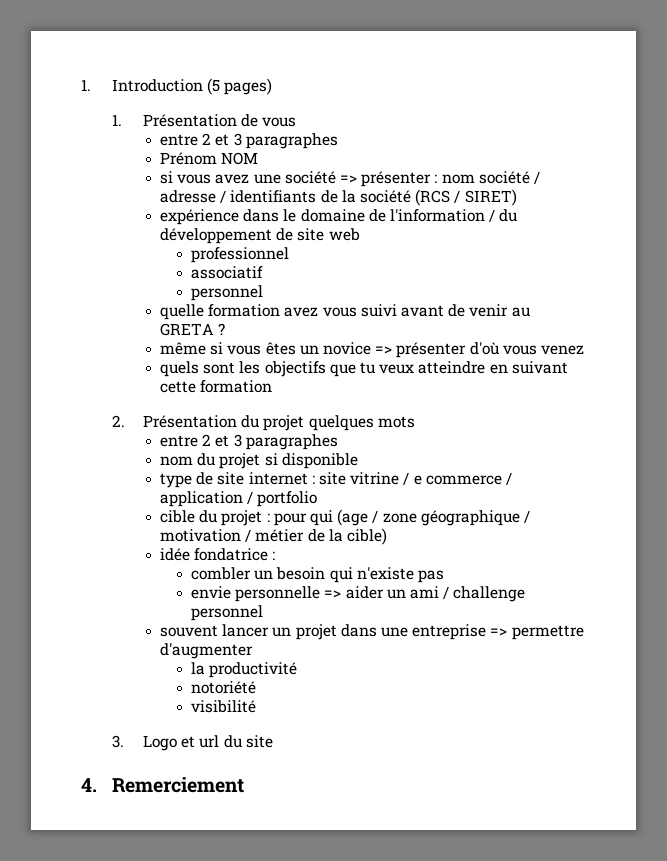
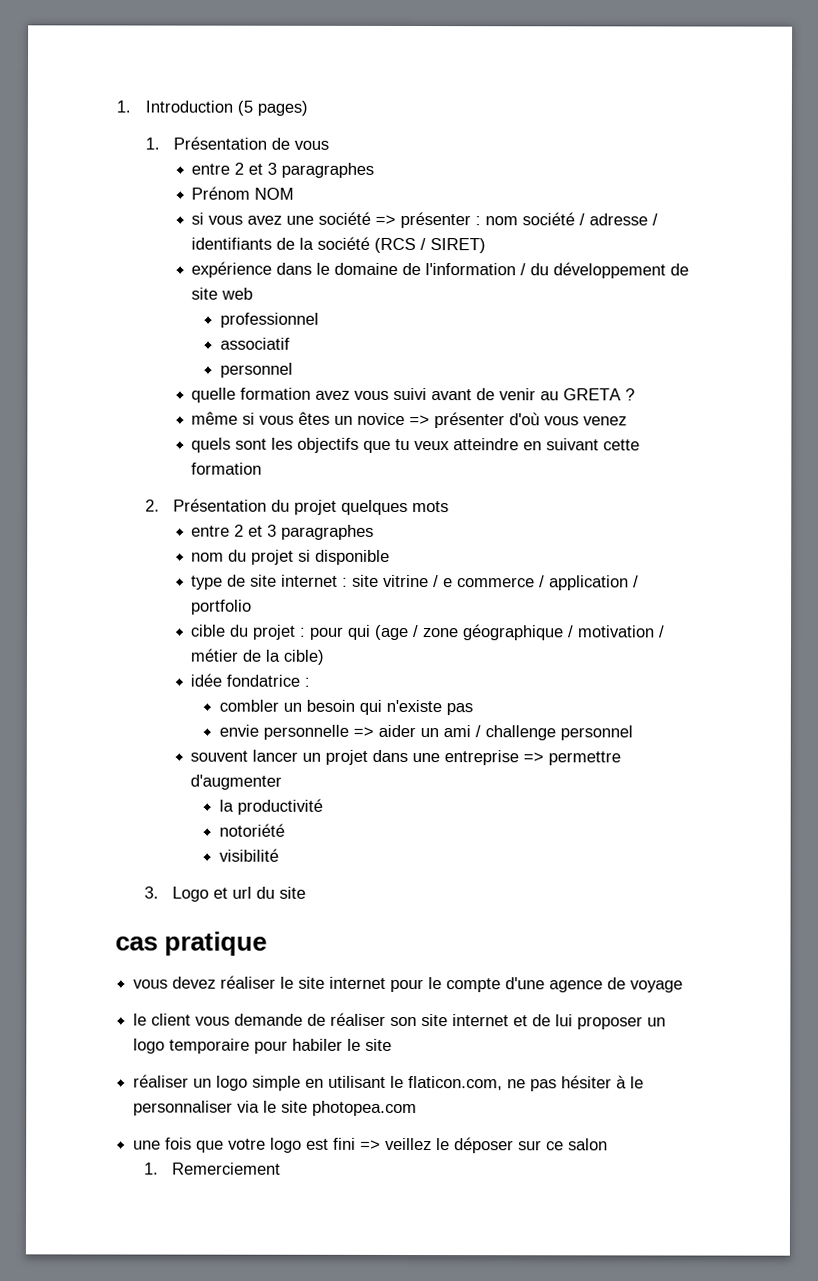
[81,778,97,792] 4. -> [115,931,268,956] [133,975,684,993] [133,1012,667,1030] [133,1038,393,1054] [133,1074,645,1092] [133,1100,418,1117] [133,1137,609,1154] [143,1162,159,1175] cas pratique // vous devez réaliser le site internet pour le compte d'une agence de voyage // le client vous demande de réaliser son site internet et de lui proposer un logo temporaire pour habiler le site // réaliser un logo simple en utilisant le flaticon.com, ne pas hésiter à le personnaliser via le site photopea.com // une fois que votre logo est fini => veillez le déposer sur ce salon // 1.

